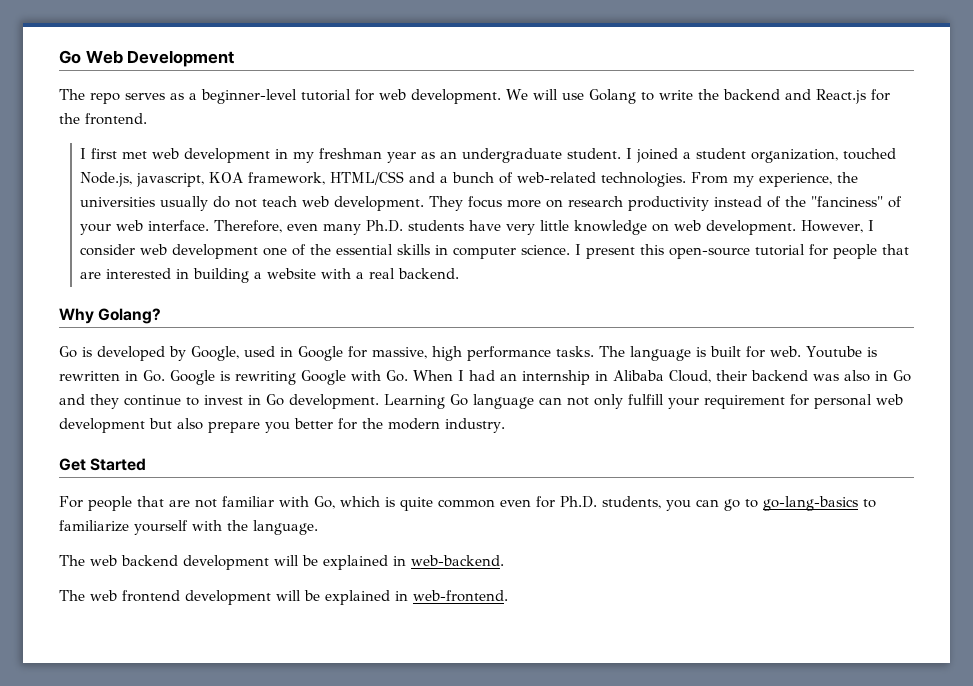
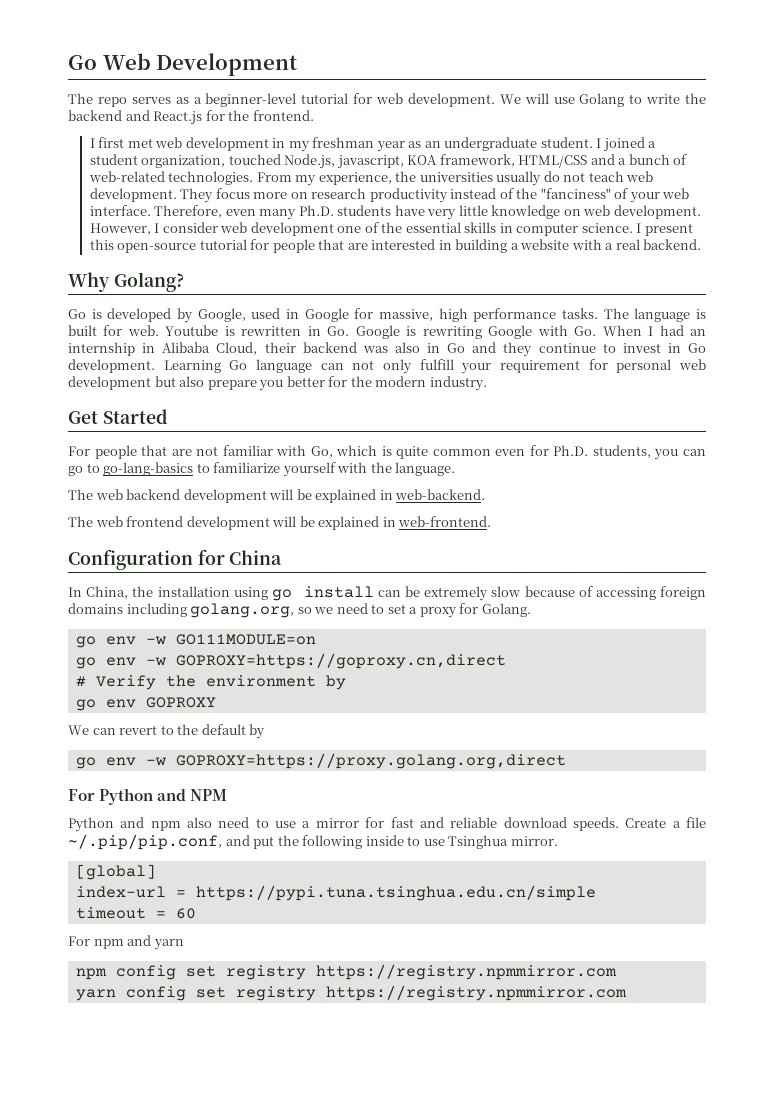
(508, 596) none -> [68,549,283,570] [68,586,706,601] [68,603,531,618] [75,634,316,648] [75,653,506,669] [75,675,346,690] [75,697,216,711] [68,724,266,739] [75,753,566,769] [68,788,228,805] [68,817,707,832] [68,834,558,850] [75,864,156,880] [75,885,596,901] [75,907,196,919] [68,935,184,950] [75,964,617,980] [75,985,627,1001] // Configuration for China // In China, the installation using go install can be extremely slow because of accessing foreign domains including golang.org, so we need to set a proxy for Golang. // go env -w GO111MODULE=on // go env -w GOPROXY=https://goproxy.cn,direct // # Verify the environment by // go env GOPROXY // We can revert to the default by // go env -w GOPROXY=https://proxy.golang.org,direct // For Python and NPM // Python and npm also need to use a mirror for fast and reliable download speeds. Create a file ~/.pip/pip.conf, and put the following inside to use Tsinghua mirror. // [global] // index-url = https://pypi.tuna.tsinghua.edu.cn/simple // timeout = 60 // For npm and yarn // npm config set registry https://registry.npmmirror.com // yarn config set registry https://registry.npmmirror.com

